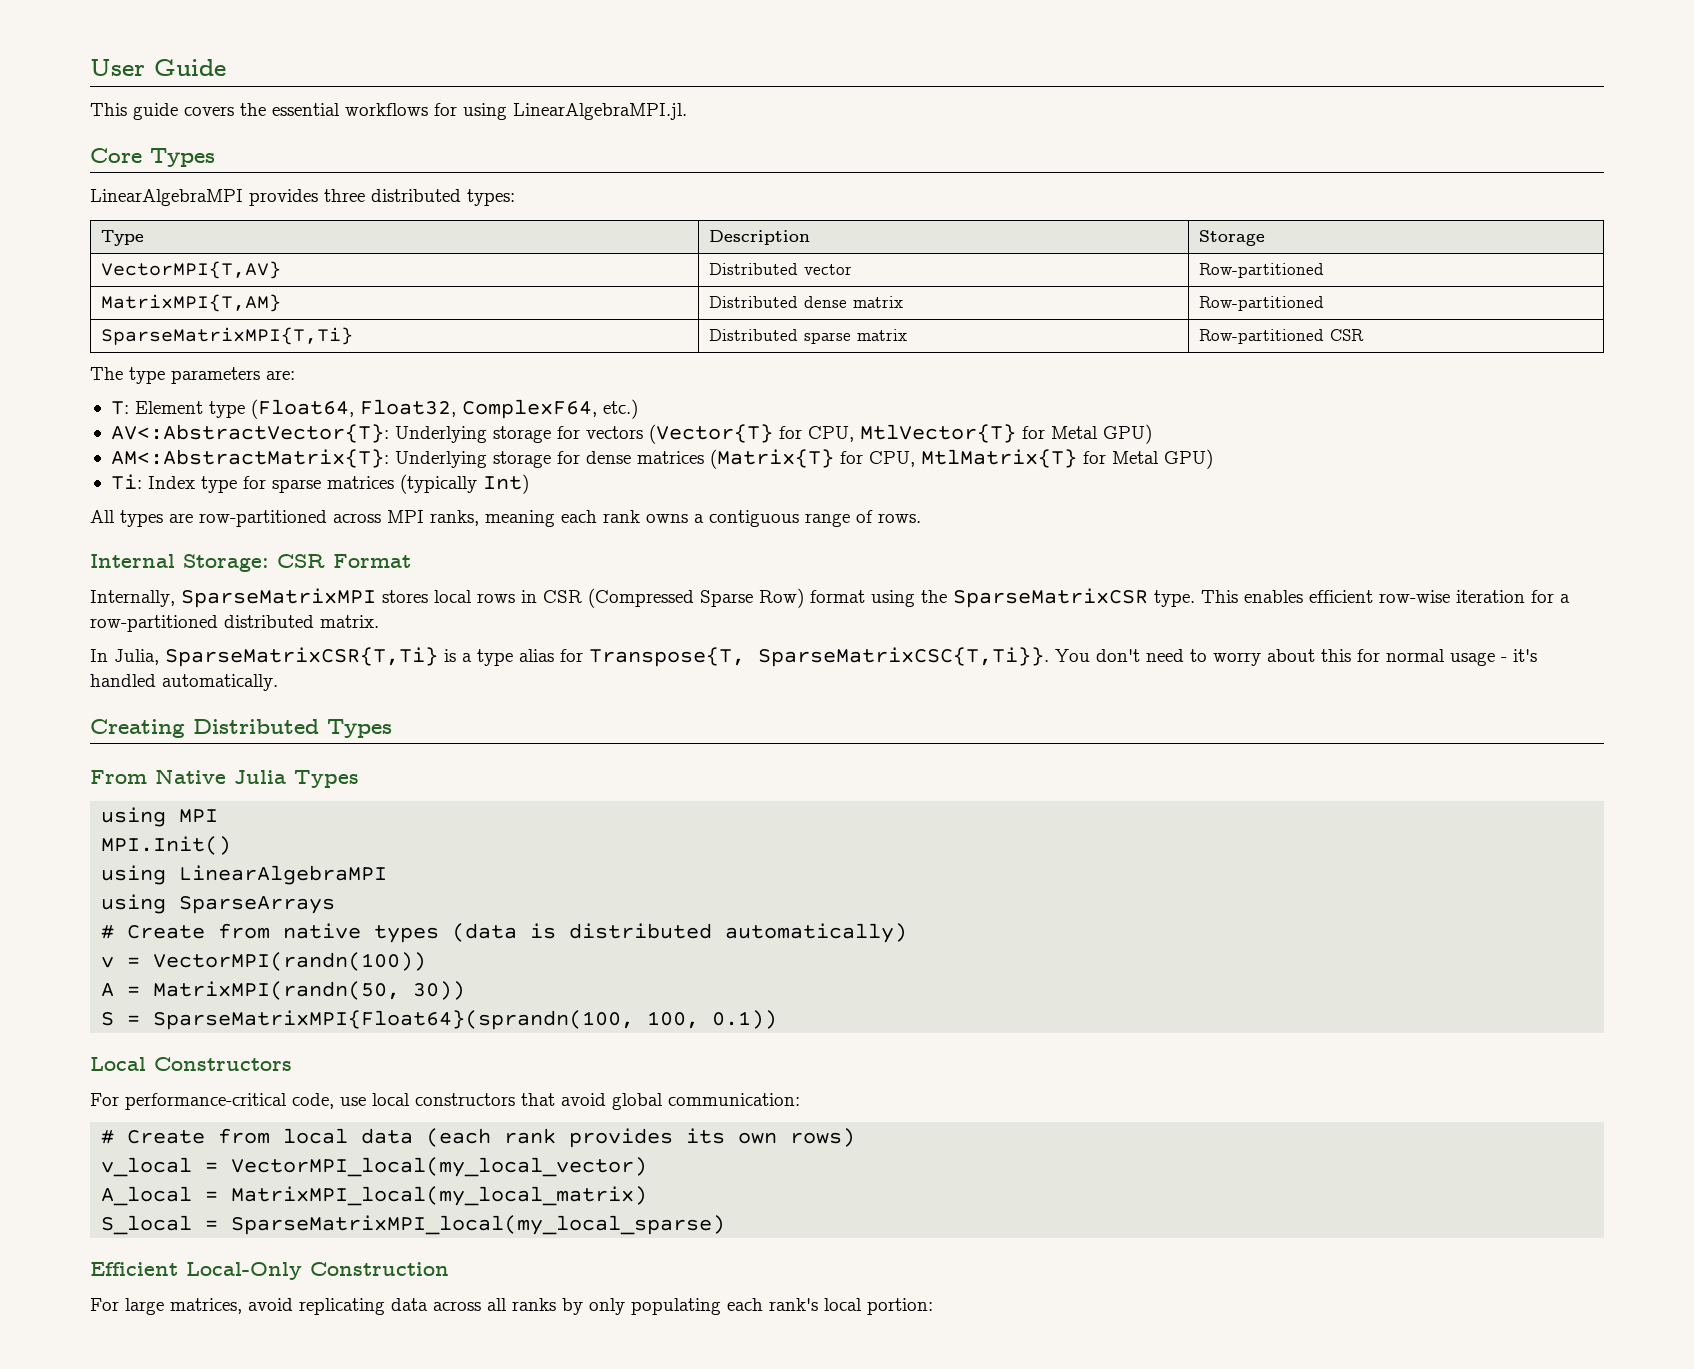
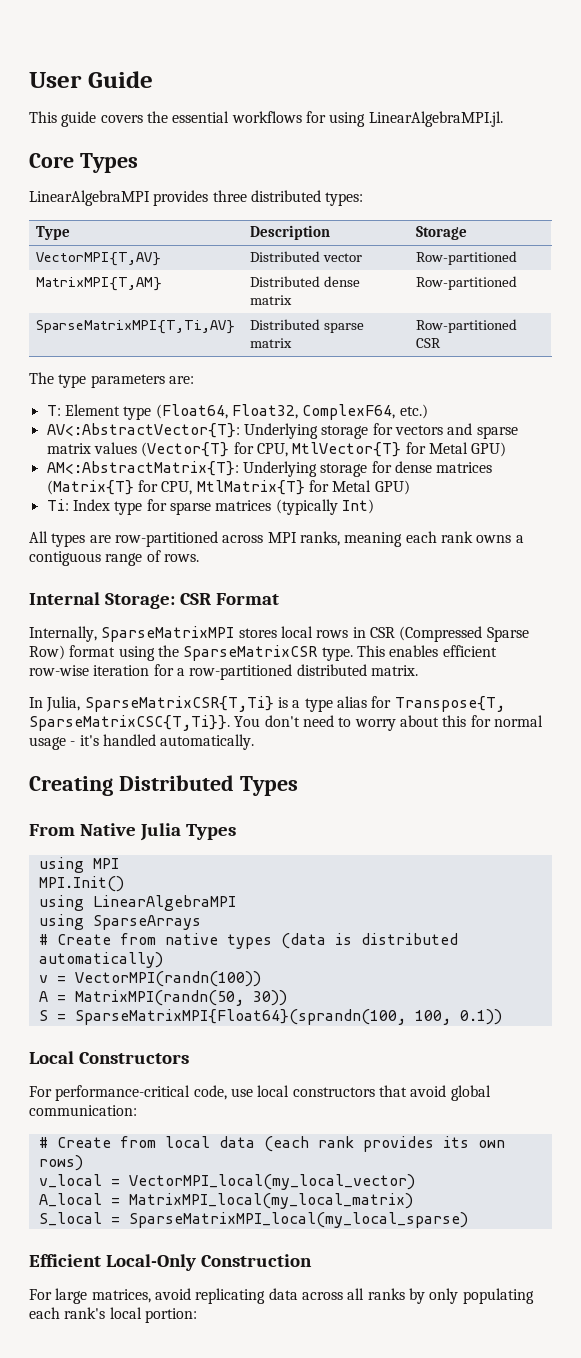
[101,327,354,345] SparseMatrixMPI{T,Ti} -> [36,320,236,334] SparseMatrixMPI{T,Ti,AV}
(643, 432) none -> [447,423,518,439] [46,442,137,454] and sparse matrix values

